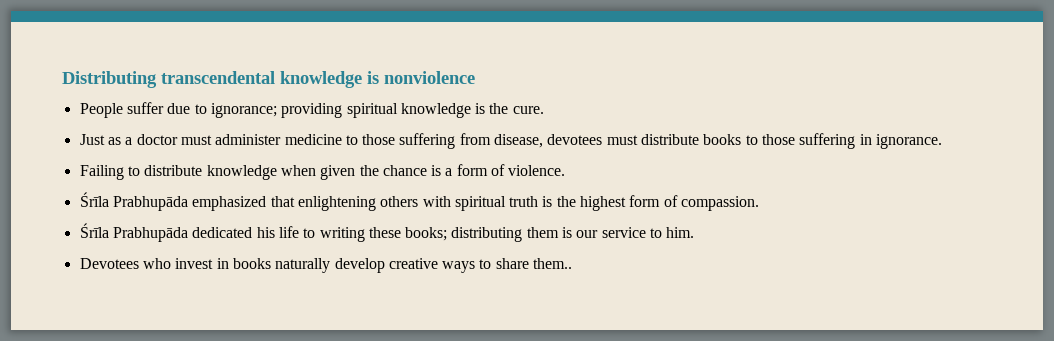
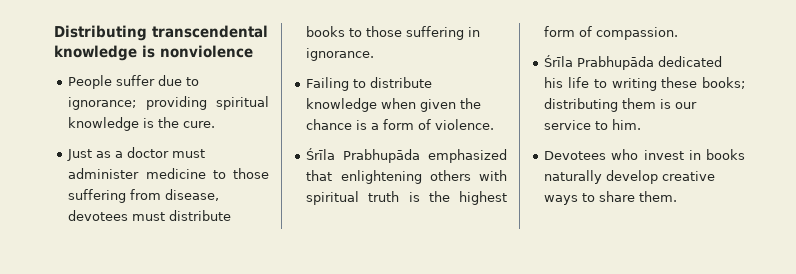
[533,258,573,269] them.. -> [639,191,678,202] them.

